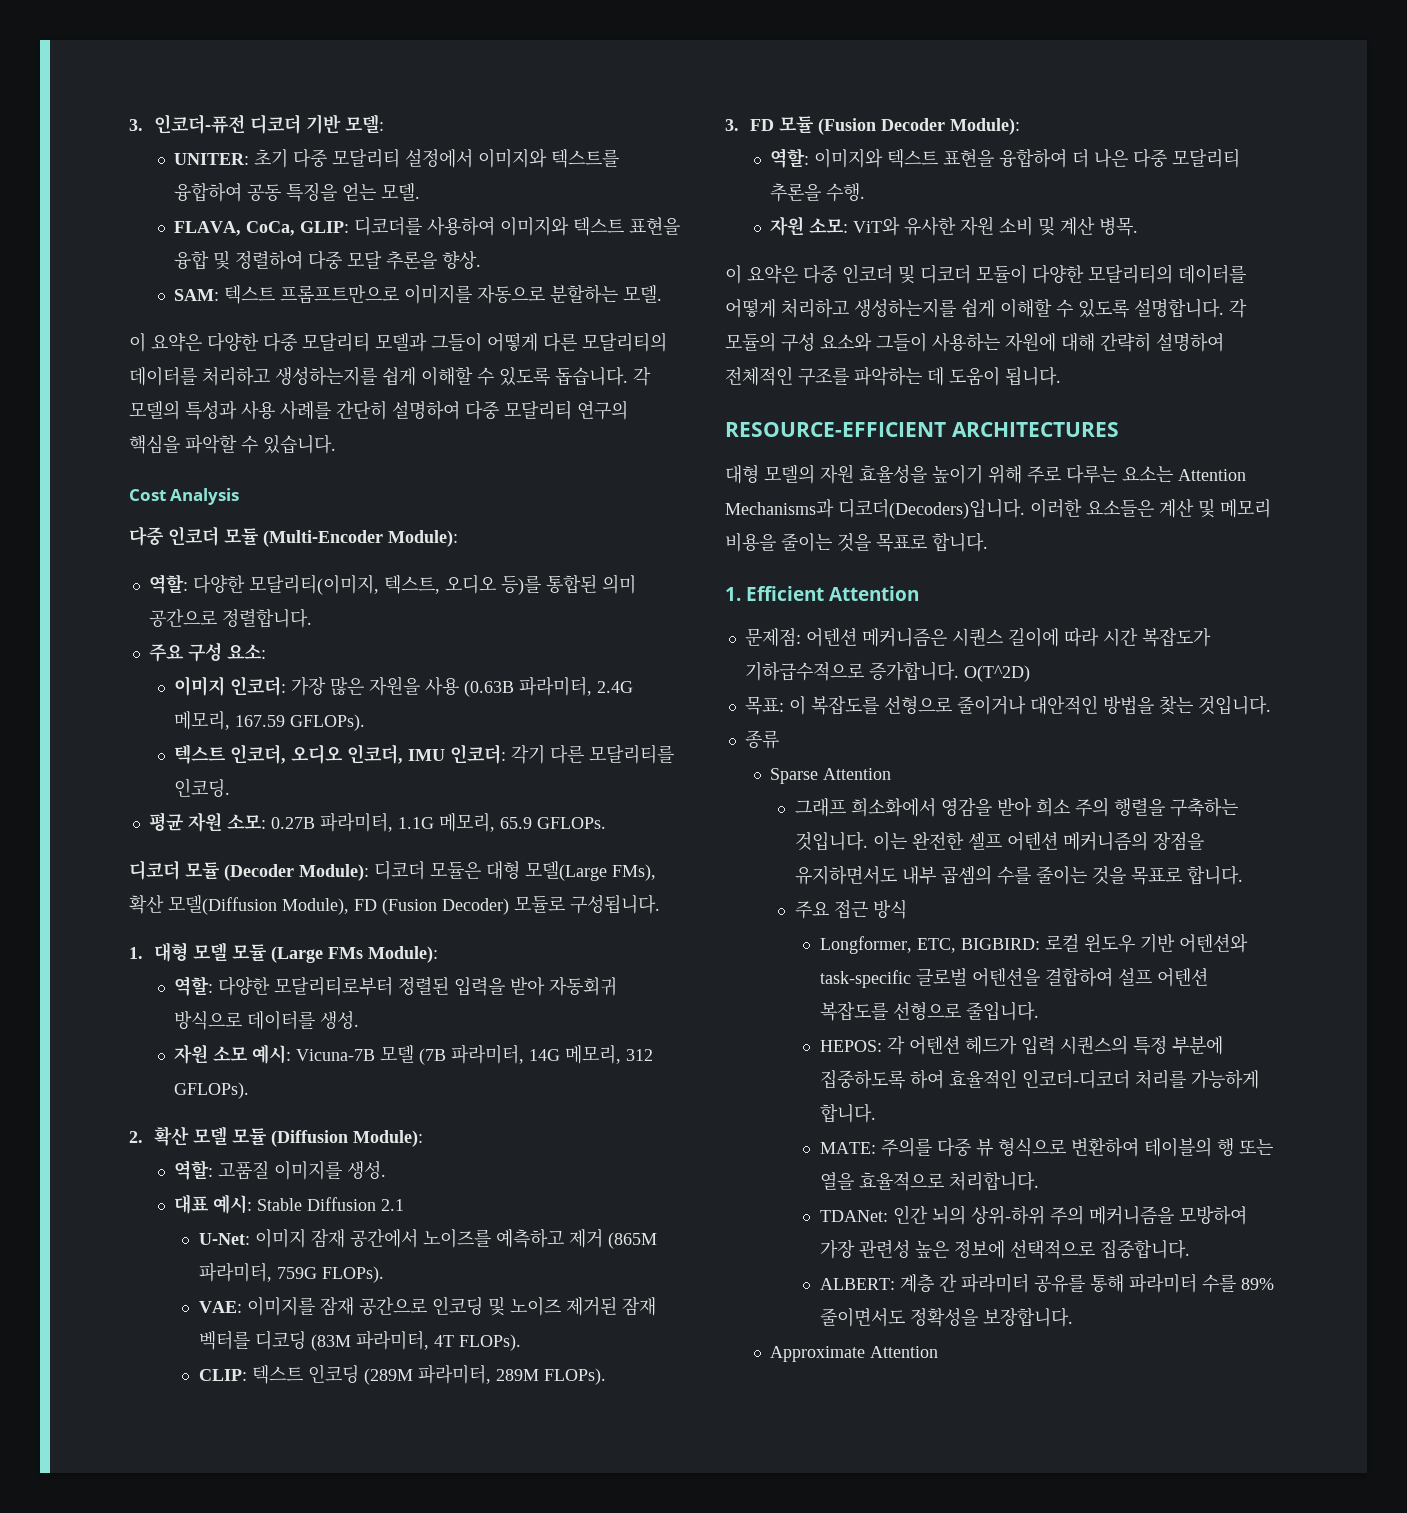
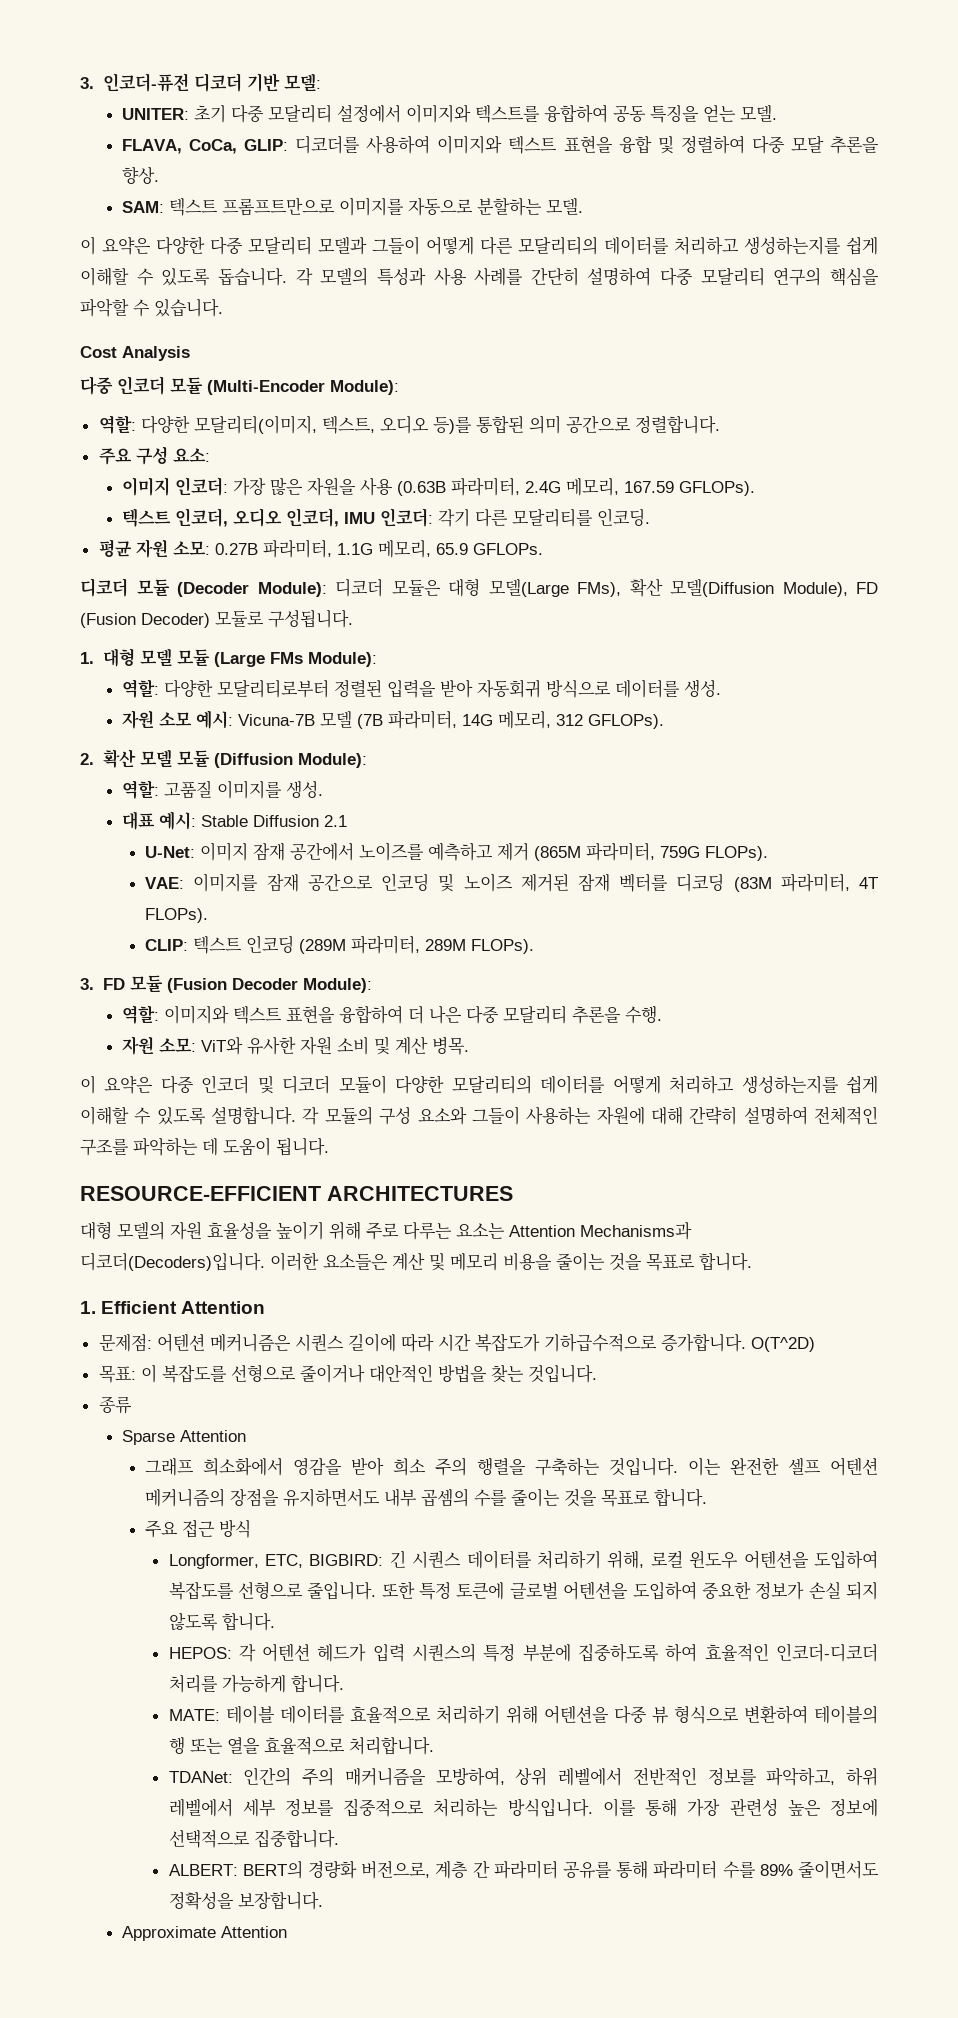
[1044,933,1248,953] [819,968,1208,988] [819,1001,1039,1021] 로컬 윈도우 기반 어텐션와 task-specific 글로벌 어텐션을 결합하여 설프 어텐션 복잡도를 선형으로 줄입니다. -> [389,1550,878,1569] [168,1581,879,1600] [168,1612,275,1631] 긴 시퀀스 데이터를 처리하기 위해, 로컬 윈도우 어텐션을 도입하여 복잡도를 선형으로 줄입니다. 또한 특정 토큰에 글로벌 어텐션을 도입하여 중요한 정보가 손실 되지 않도록 합니다.
[880,1137,932,1157] 주의를 -> [225,1705,609,1724] 테이블 데이터를 효율적으로 처리하기 위해 어텐션을
[892,1205,1247,1225] 인간 뇌의 상위-하위 주의 메커니즘을 모방하여 -> [243,1767,878,1786] [168,1798,678,1817] 인간의 주의 매커니즘을 모방하여, 상위 레벨에서 전반적인 정보를 파악하고, 하위 레벨에서 세부 정보를 집중적으로 처리하는 방식입니다. 이를 통해
(895, 1284) none -> [242,1860,431,1879] BERT의 경량화 버전으로,

